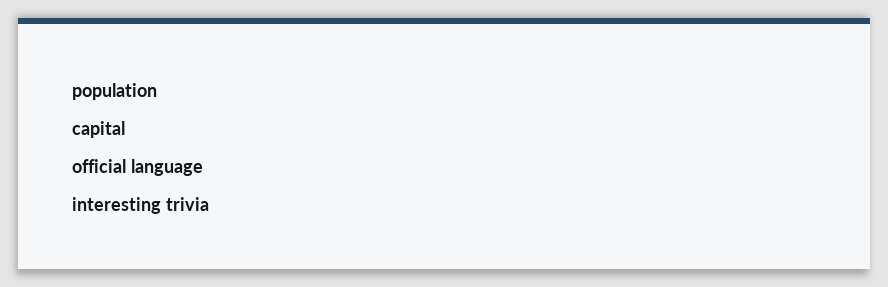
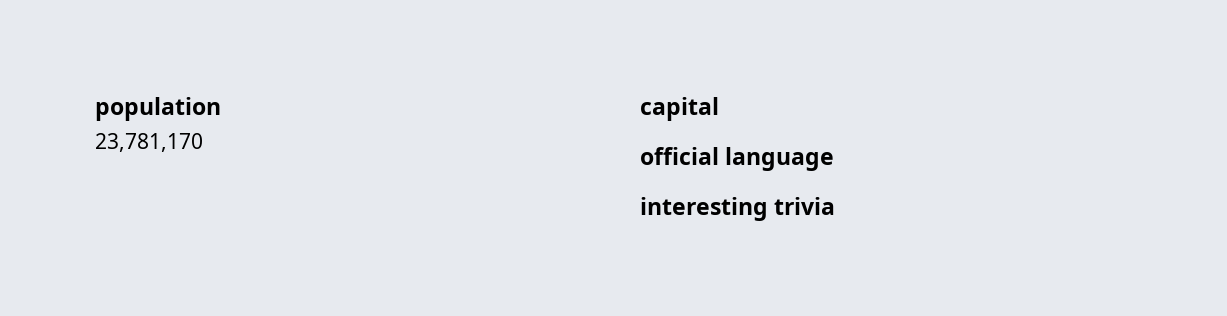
(157, 91) none -> [95,133,203,152] // 23,781,170

